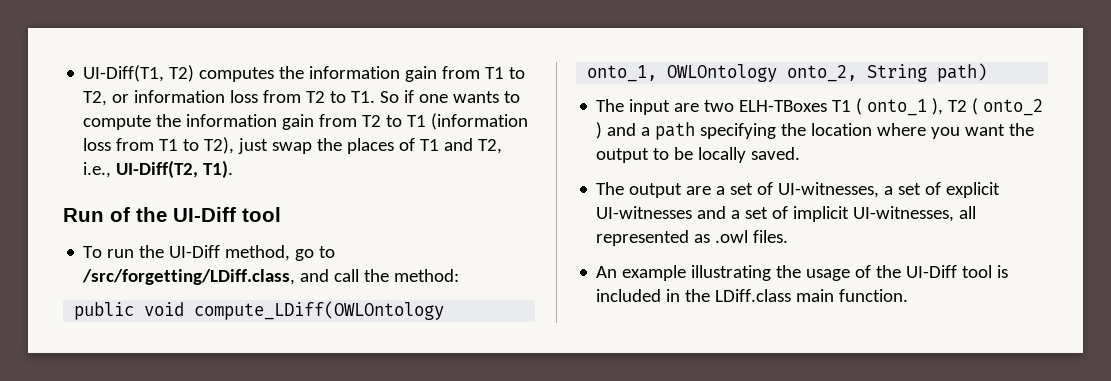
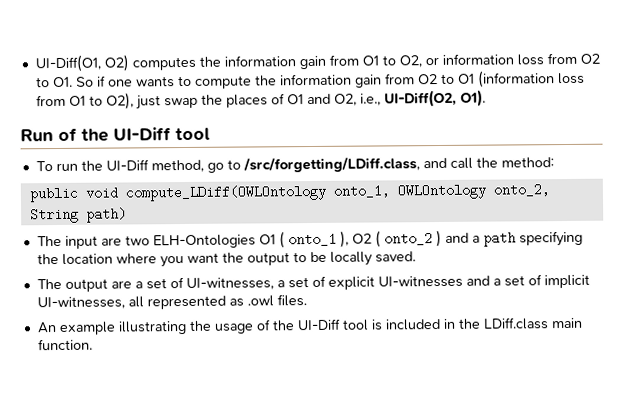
[83,65,195,82] UI-Diff(T1, T2) -> [34,54,129,73] UI-Diff(O1, O2)
[485,67,526,79] [83,91,108,106] T1 to T2, -> [361,55,422,68] O1 to O2,
[306,91,376,103] T2 to T1. -> [579,53,600,64] [35,76,73,88] O2 to O1.
[362,113,529,130] [83,137,235,154] T2 to T1 (information loss from T1 to T2), -> [417,70,585,88] [35,92,134,110] O2 to O1 (information loss from O1 to O2),
[420,138,503,154] [83,160,234,178] T1 and T2, i.e., UI-Diff(T2, T1). -> [286,89,486,108] O1 and O2, i.e., UI-Diff(O2, O1).
[739,100,852,112] ELH-TBoxes T1 -> [152,234,276,249] ELH-Ontologies O1
[948,100,968,112] T2 -> [351,233,372,244] O2

